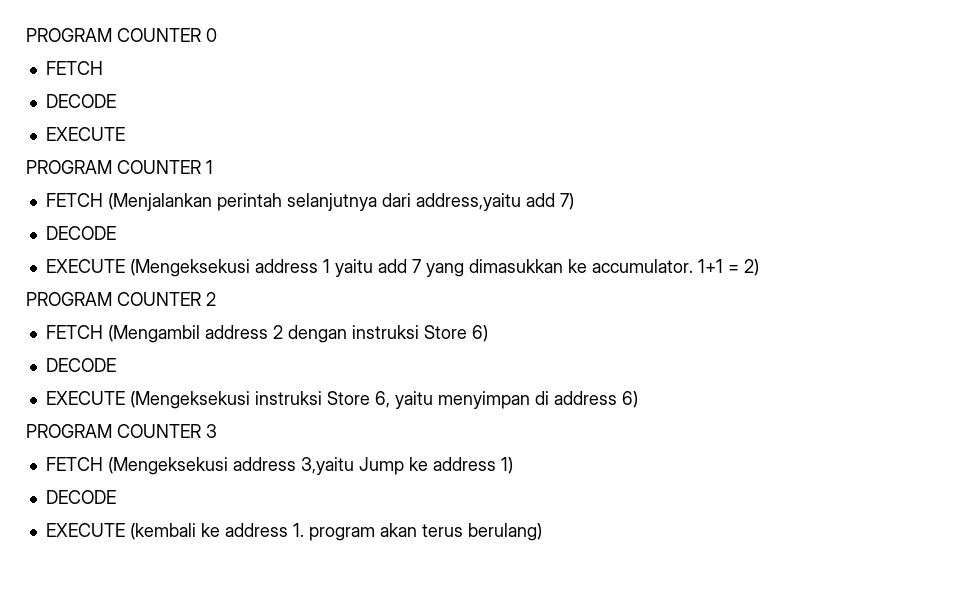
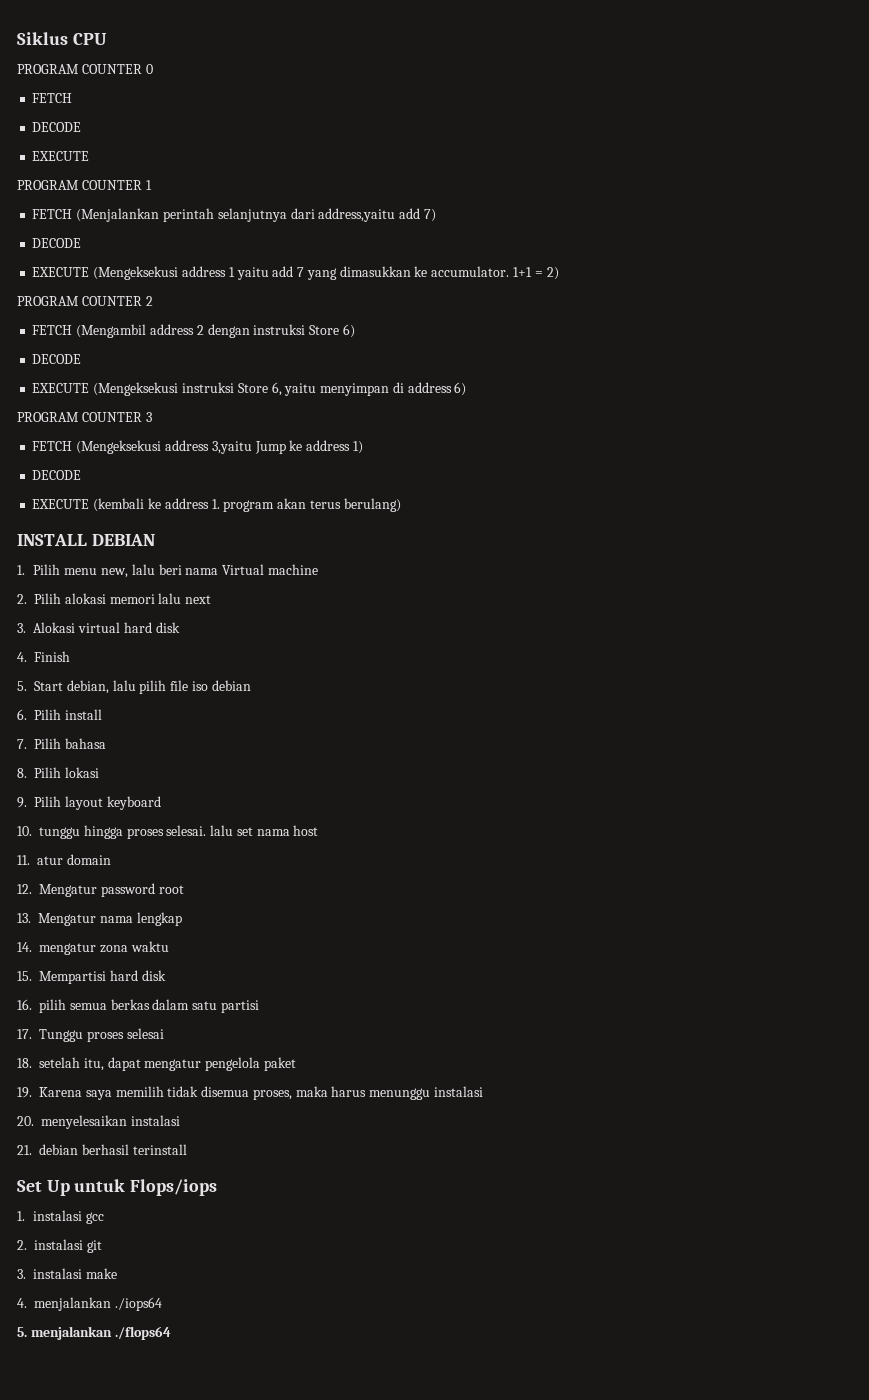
(26, 35) none -> [17,32,107,45] Siklus CPU //
(542, 532) none -> [17,534,155,546] [17,564,318,578] [17,593,212,604] [17,622,180,633] [17,651,70,662] [17,680,251,694] [17,709,102,720] [17,738,106,749] [17,767,99,778] [17,796,161,810] [17,825,319,839] [17,854,111,865] [17,883,184,897] [17,912,182,926] [17,941,169,955] [17,970,166,984] [17,999,259,1013] [17,1028,164,1042] [17,1057,296,1071] [17,1086,484,1100] [17,1115,180,1129] [17,1144,187,1155] [17,1179,218,1196] [17,1210,105,1224] [17,1239,102,1253] [17,1268,118,1279] [17,1297,162,1311] [17,1326,171,1340] // INSTALL DEBIAN // 1. Pilih menu new, lalu beri nama Virtual machine // 2. Pilih alokasi memori lalu next // 3. Alokasi virtual hard disk // 4. Finish // 5. Start debian, lalu pilih file iso debian // 6. Pilih install // 7. Pilih bahasa // 8. Pilih lokasi // 9. Pilih layout keyboard // 10. tunggu hingga proses selesai. lalu set nama host // 11. atur domain // 12. Mengatur password root // 13. Mengatur nama lengkap // 14. mengatur zona waktu // 15. Mempartisi hard disk // 16. pilih semua berkas dalam satu partisi // 17. Tunggu proses selesai // 18. setelah itu, dapat mengatur pengelola paket // 19. Karena saya memilih tidak disemua proses, maka harus menunggu instalasi // 20. menyelesaikan instalasi // 21. debian berhasil terinstall // Set Up untuk Flops/iops // 1. instalasi gcc // 2. instalasi git // 3. instalasi make // 4. menjalankan ./iops64 // 5. menjalankan ./flops64

